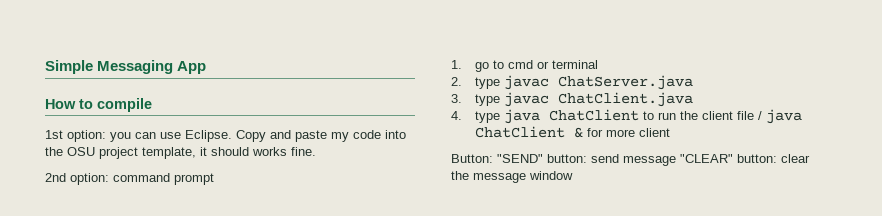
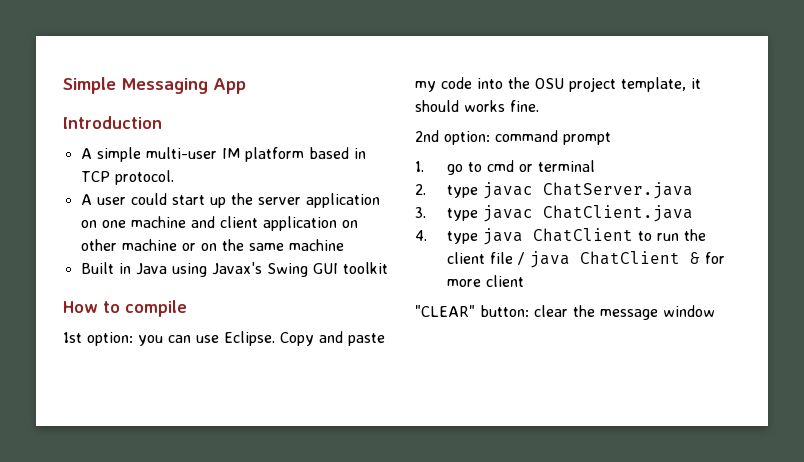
(207, 67) none -> [63,116,162,129] [80,147,366,162] [80,170,174,185] [80,193,380,208] [80,216,358,231] [80,239,344,251] [80,262,388,277] // Introduction // A simple multi-user IM platform based in TCP protocol. // A user could start up the server application on one machine and client application on other machine or on the same machine // Built in Java using Javax's Swing GUI toolkit
[451,154,676,166] Button: "SEND" button: send message -> (524, 281) none

